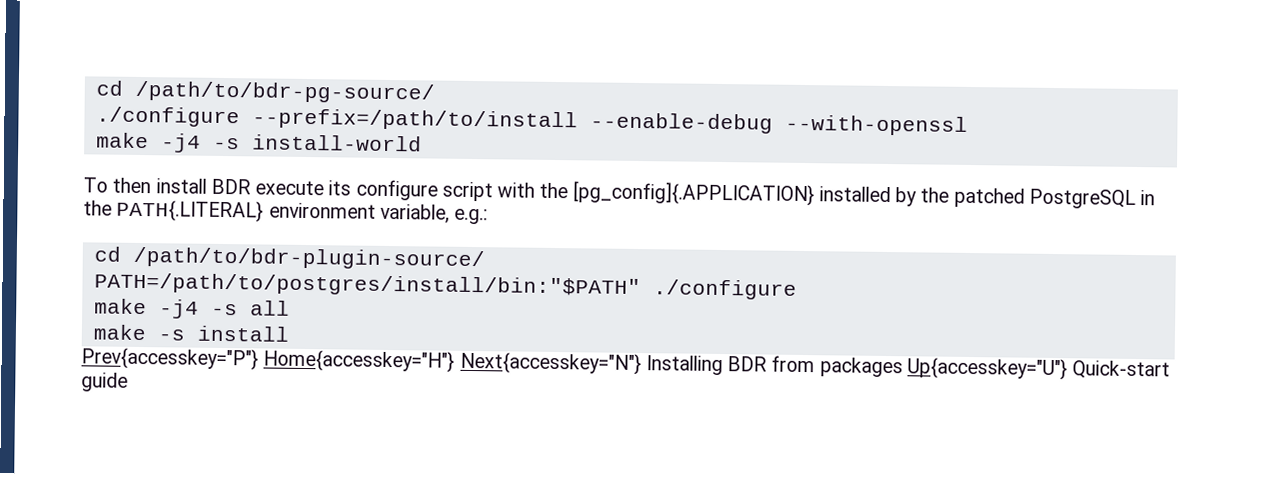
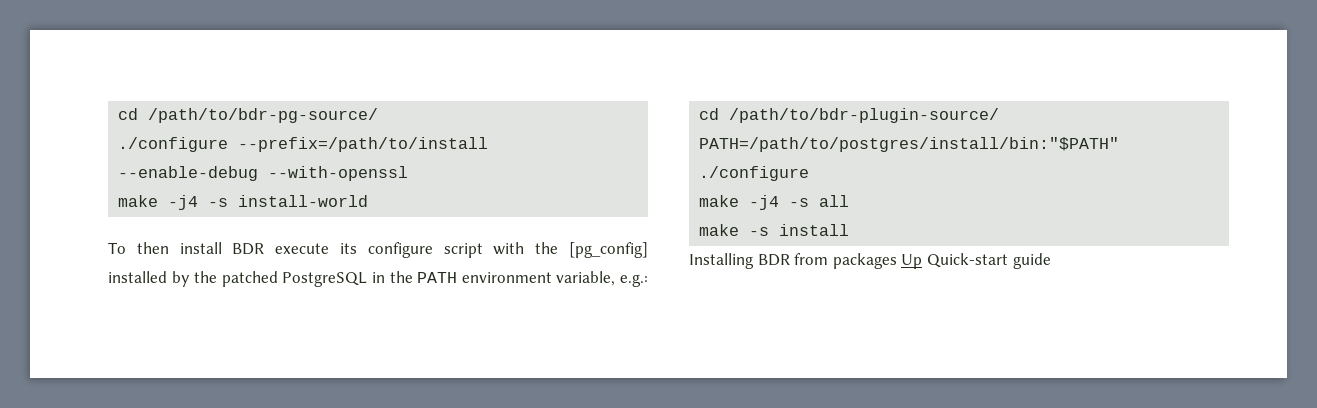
[572,181,815,207] [pg_config]{.APPLICATION} -> [569,242,648,258] [pg_config]
[116,199,265,223] PATH{.LITERAL} -> [417,272,458,283] PATH
[81,347,642,376] Prev{accesskey="P"} Home{accesskey="H"} Next{accesskey="N"} -> (850, 230) none
[906,357,1068,381] Up{accesskey="U"} -> [901,254,923,269] Up

